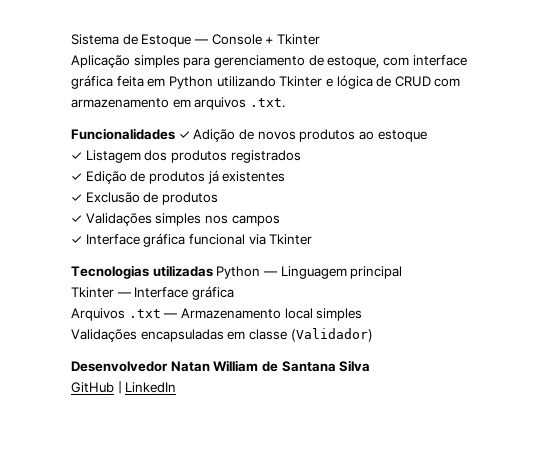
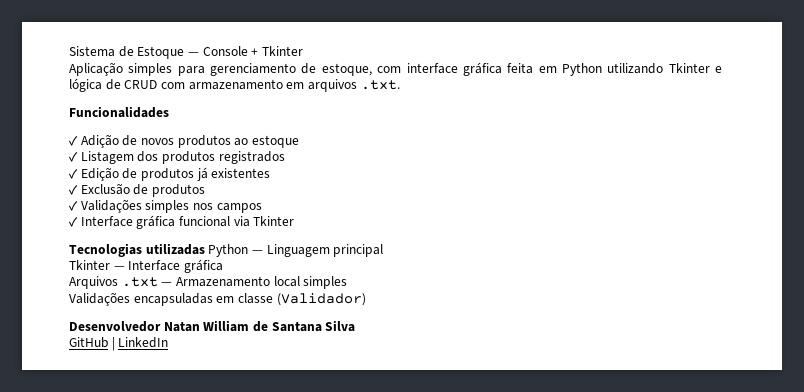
(175, 134) none -> (169, 112) //

